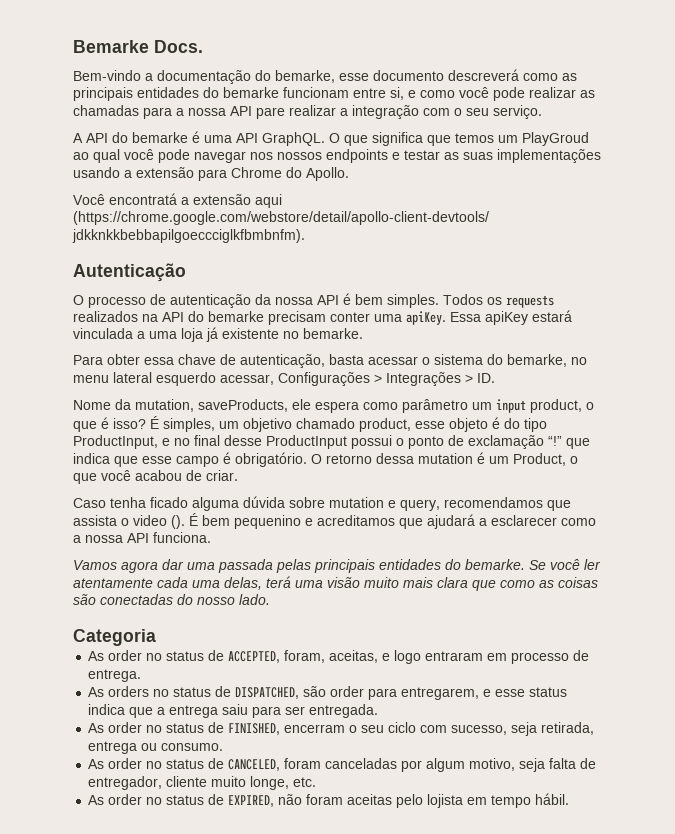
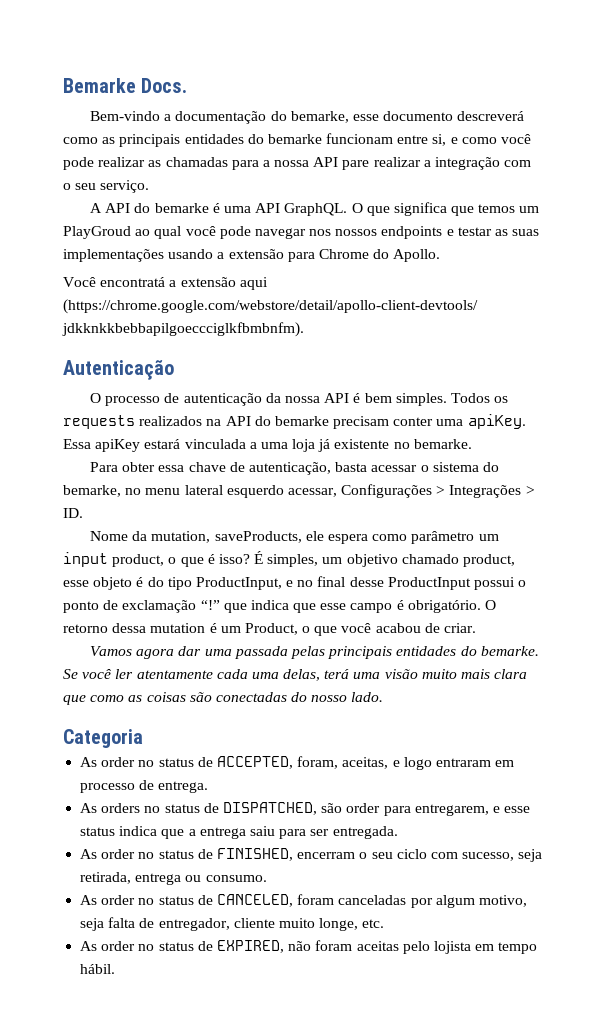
[73,496,571,511] [73,513,596,529] [73,532,211,543] // Caso tenha ficado alguma dúvida sobre mutation e query, recomendamos que assista o video (). É bem pequenino e acreditamos que ajudará a esclarecer como a nossa API funciona. -> (477, 628) none

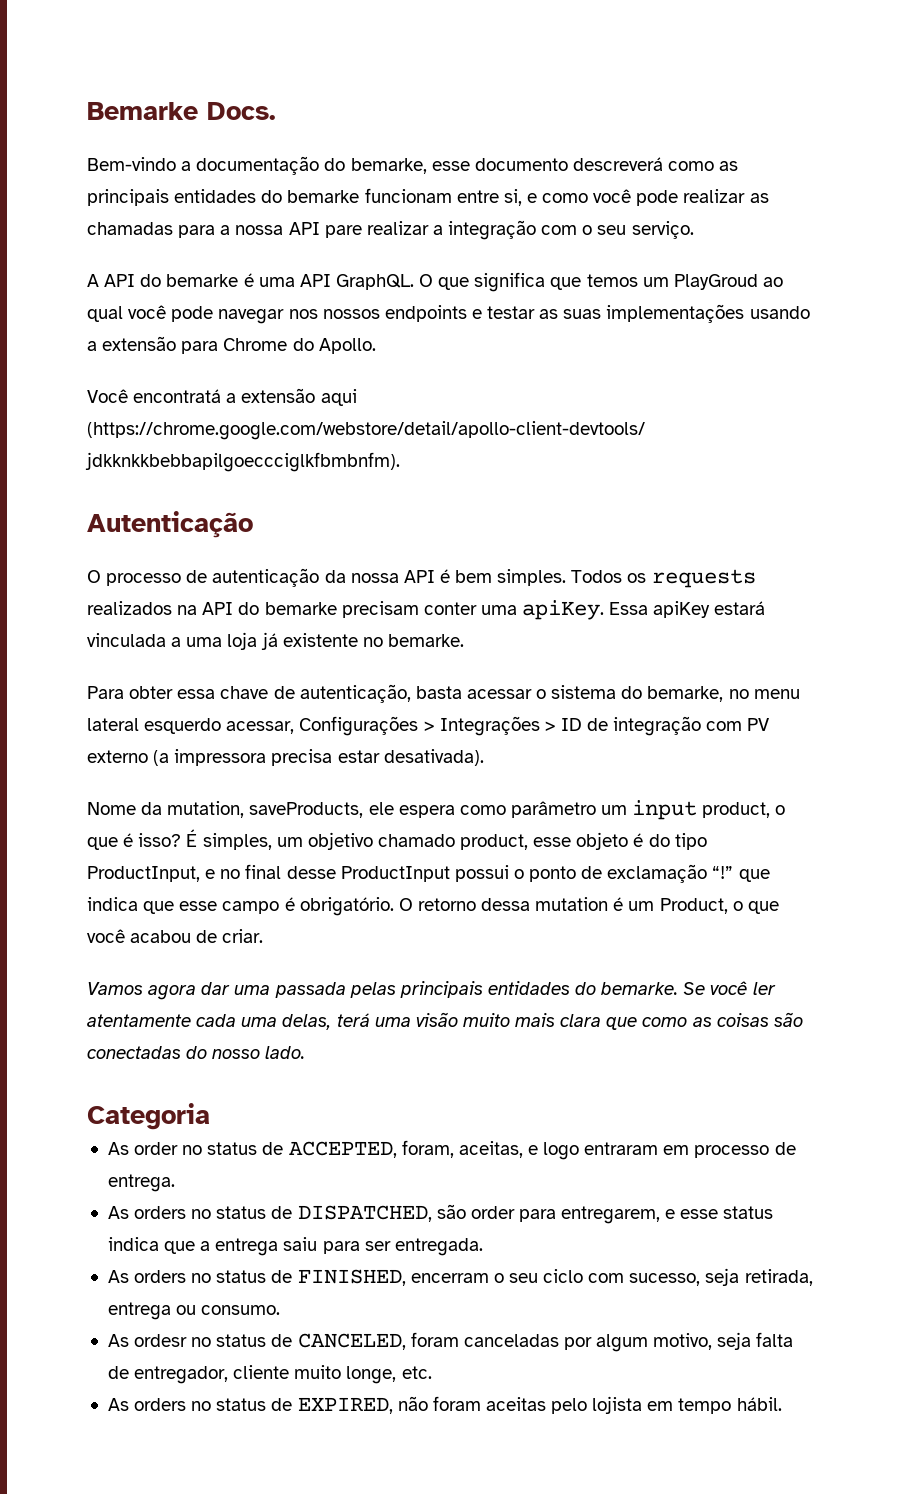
[63,508,83,518] ID. -> [560,716,770,736] [87,749,484,766] ID de integração com PV externo (a impressora precisa estar desativada).
[101,849,136,859] order -> [134,1270,187,1283] orders
[101,895,136,905] order -> [134,1334,188,1347] ordesr
[101,941,136,951] order -> [134,1398,187,1411] orders

